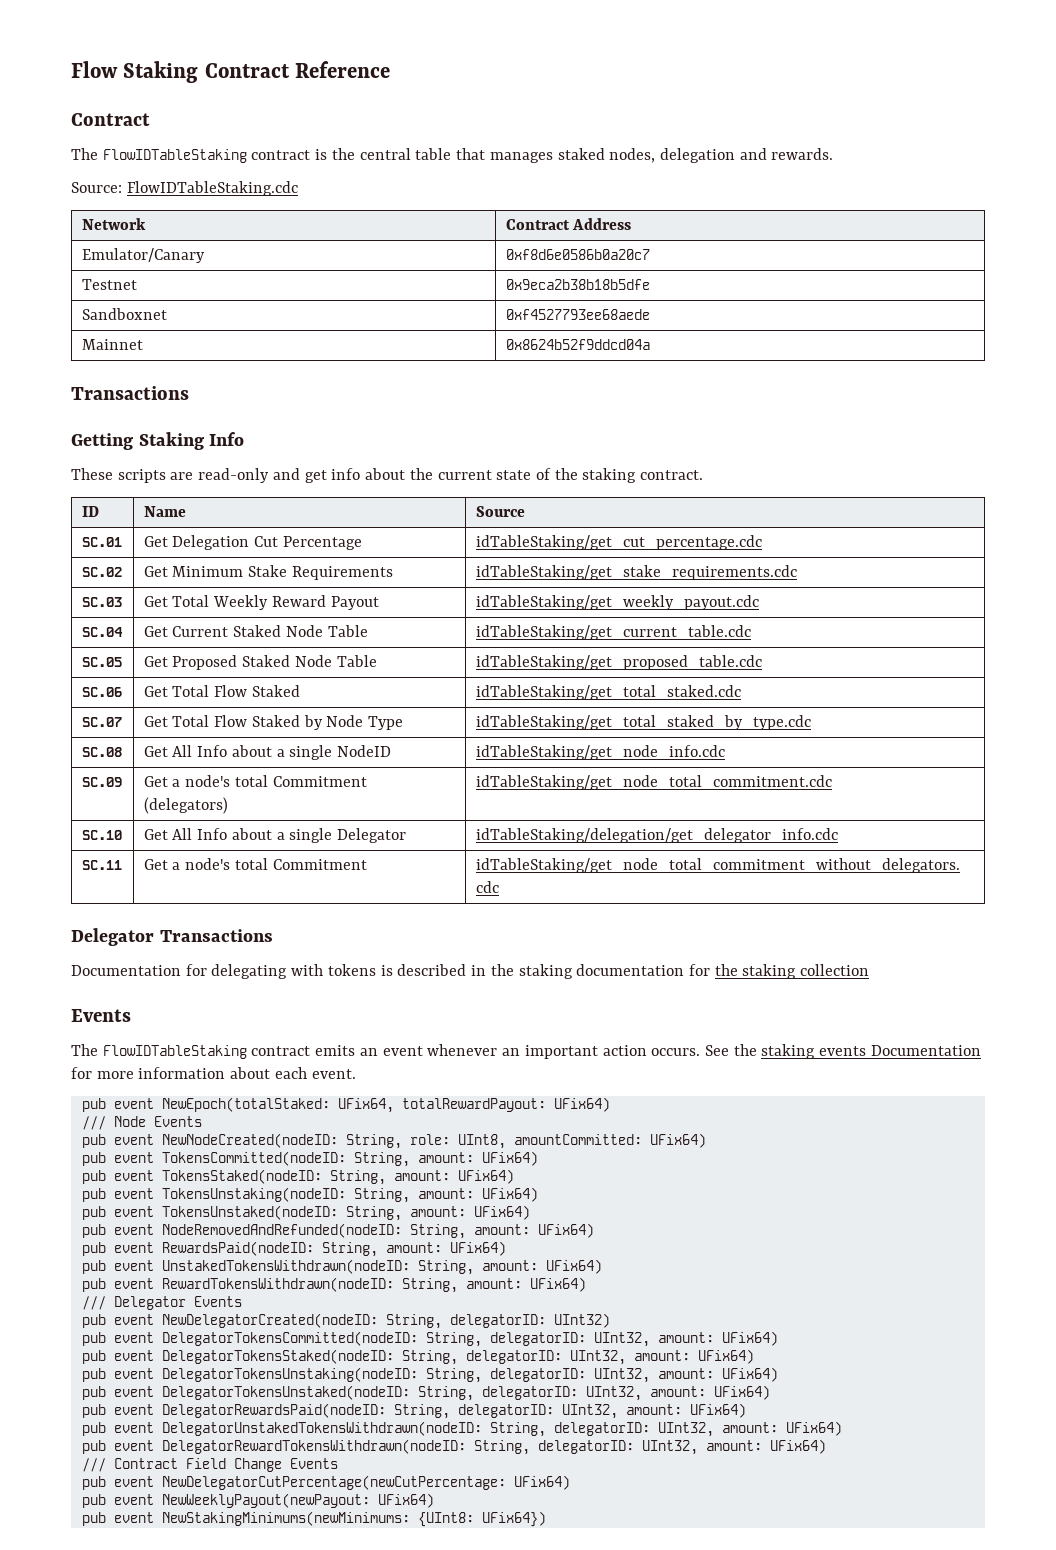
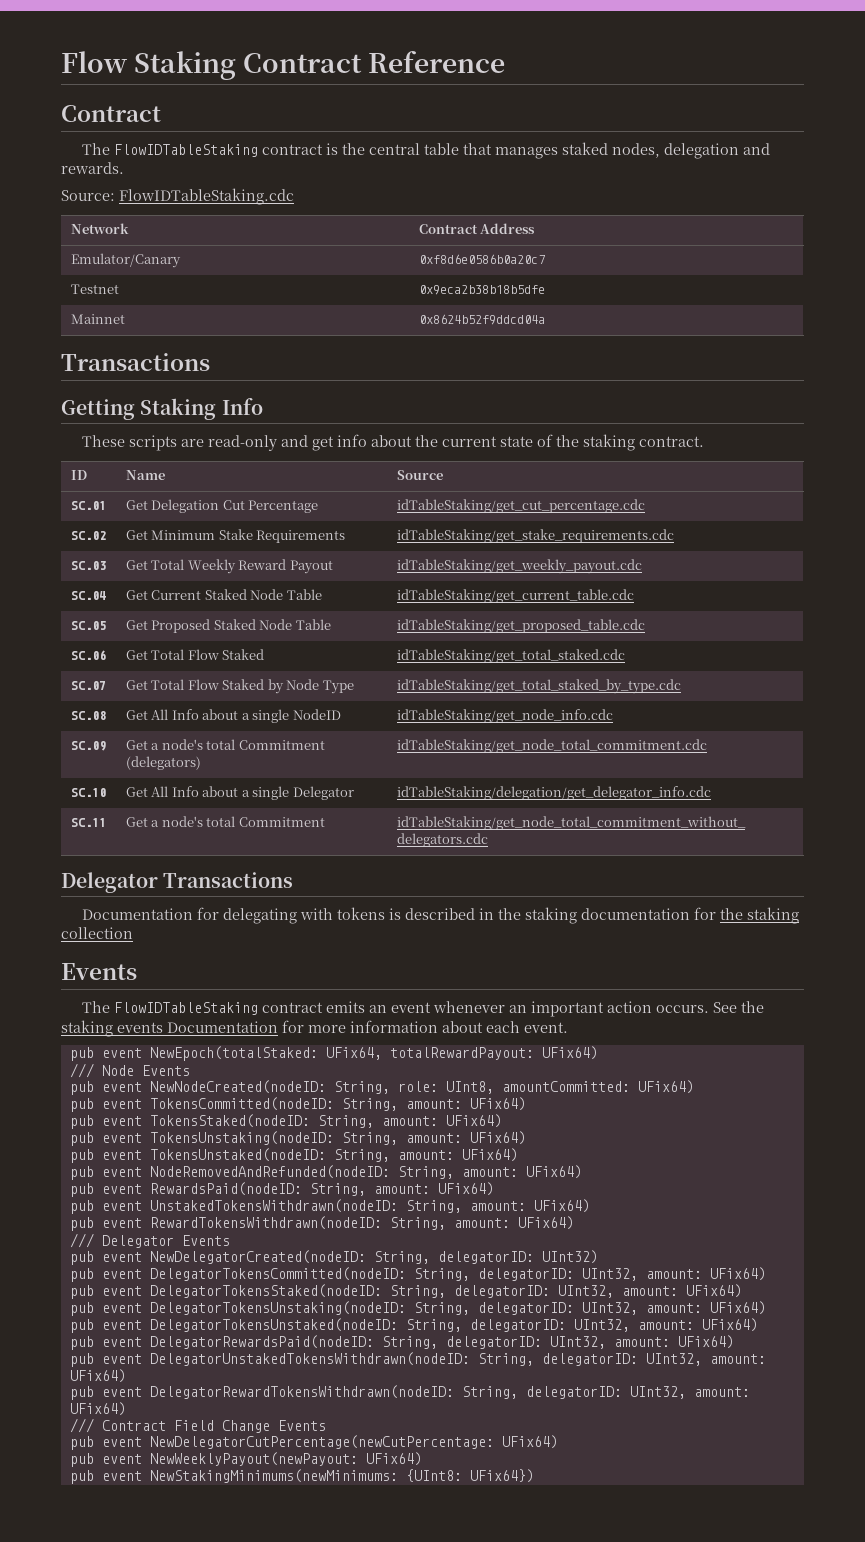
[81,308,167,320] [505,309,650,320] // Sandboxnet | 0xf4527793ee68aede -> (545, 290) none

